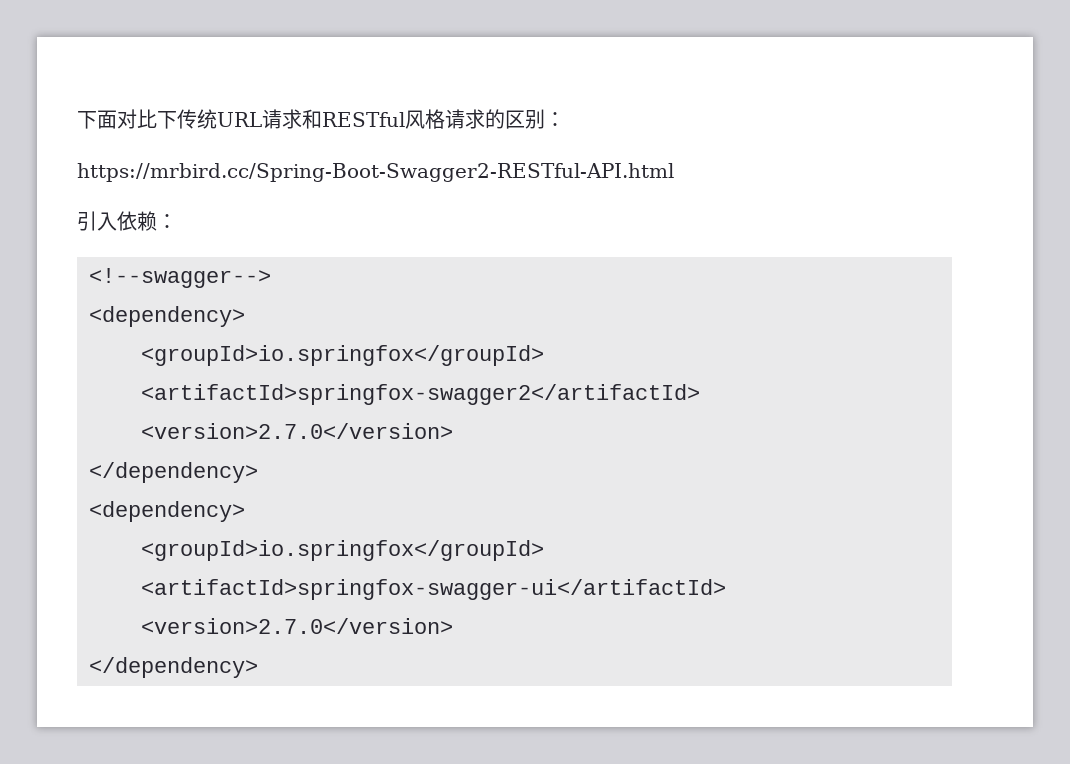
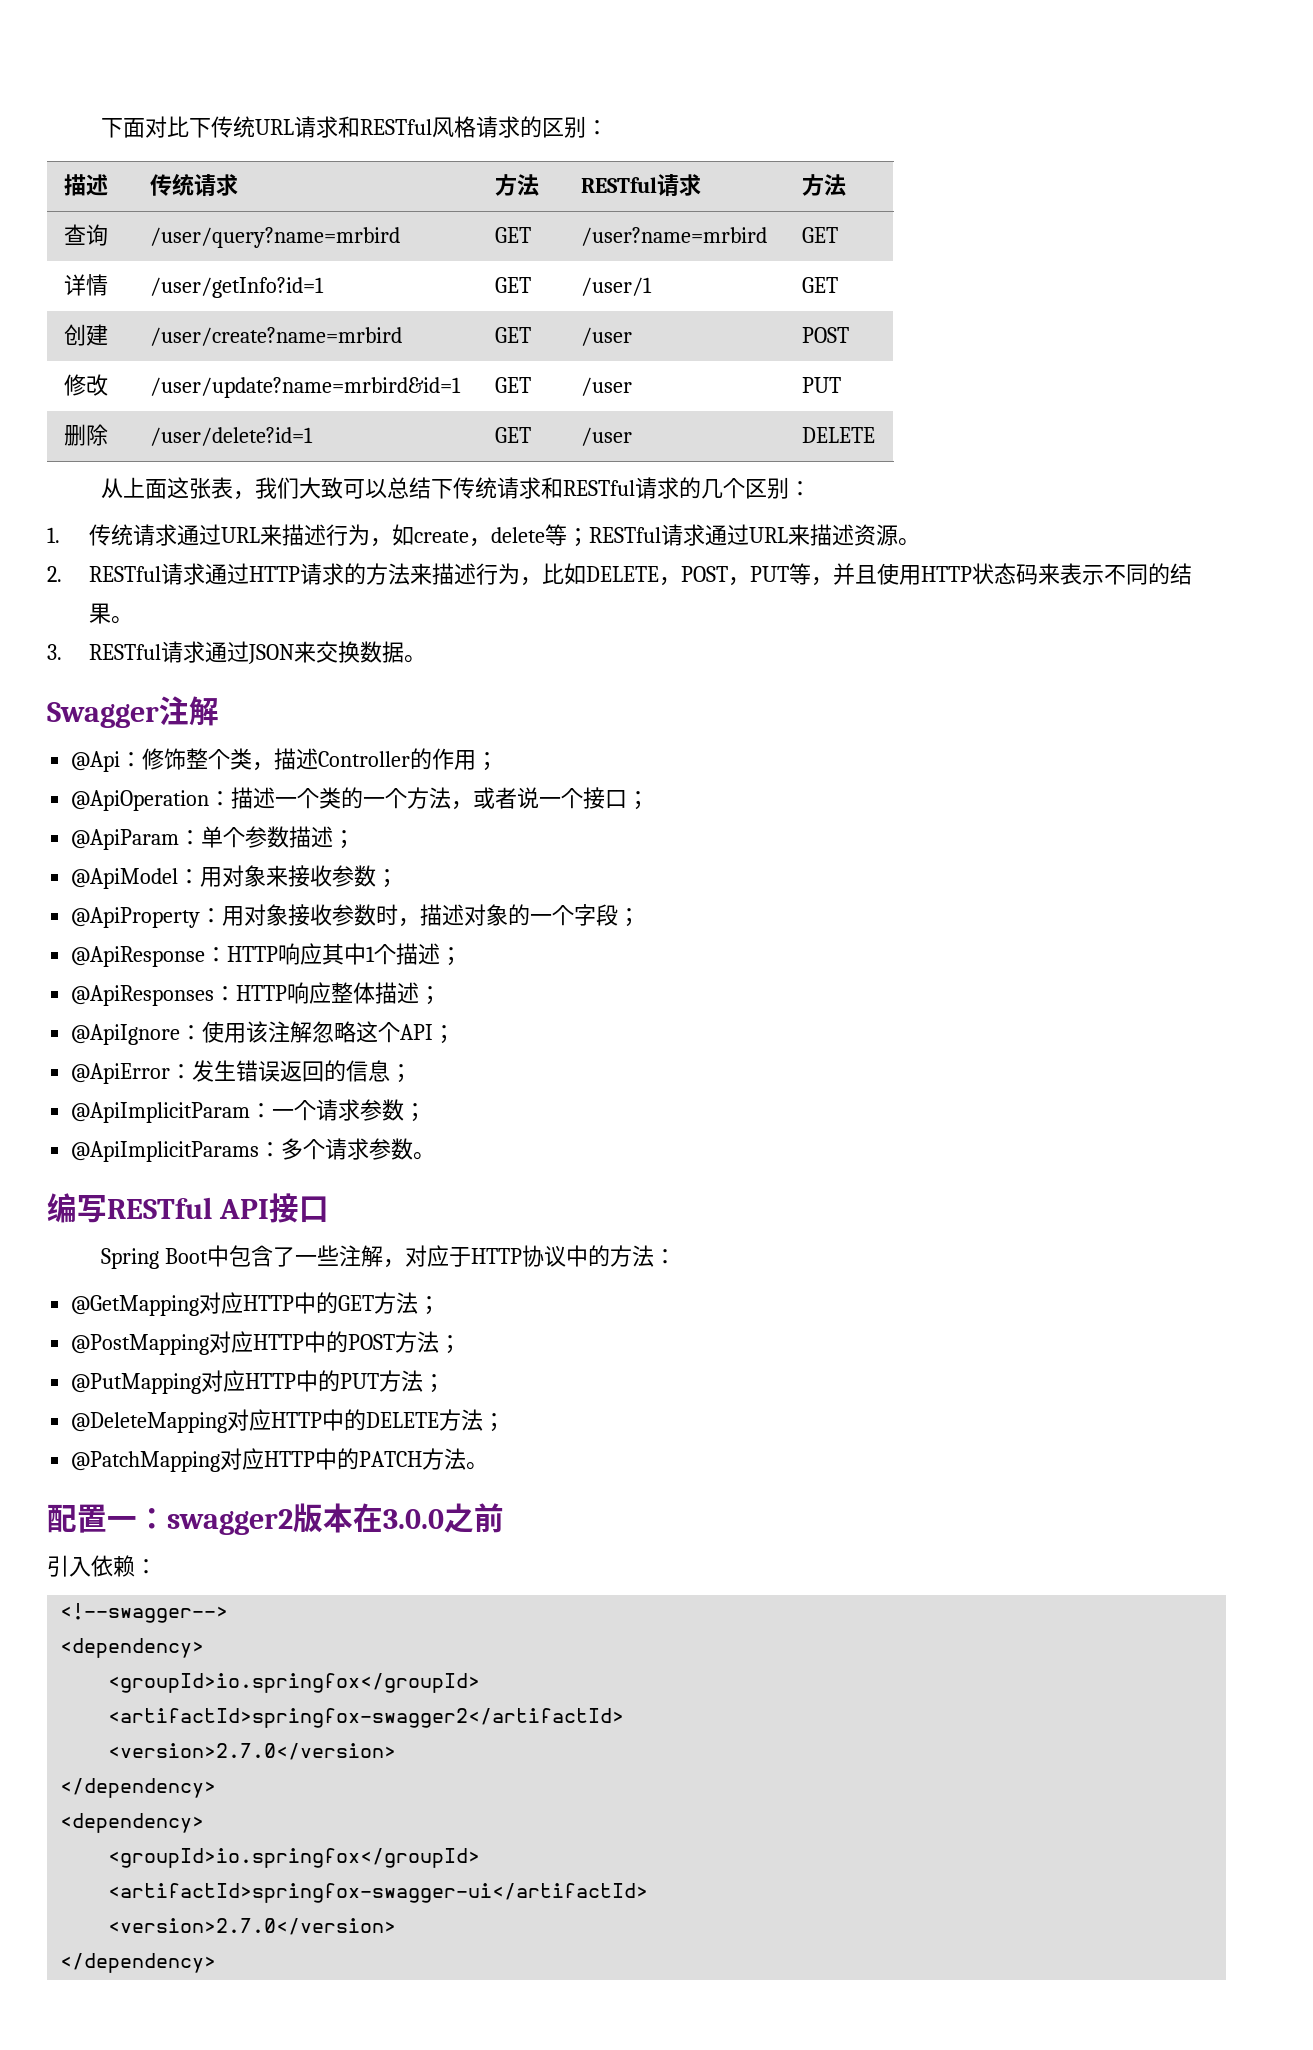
[77,163,674,182] // https://mrbird.cc/Spring-Boot-Swagger2-RESTful-API.html -> [63,174,108,196] [149,173,238,197] [494,174,539,196] [580,174,701,197] [801,174,846,196] [63,224,108,246] [149,227,400,248] [494,227,531,243] [580,227,767,246] [801,227,838,243] [63,274,108,296] [149,277,324,298] [494,277,531,293] [580,277,652,296] [801,277,838,293] [63,324,108,346] [149,327,402,346] [494,327,531,343] [580,327,632,346] [801,327,849,343] [63,374,108,396] [149,377,461,398] [494,377,531,393] [580,377,632,396] [801,377,841,393] [63,424,108,446] [149,427,313,446] [494,427,531,443] [580,427,632,446] [801,427,875,443] [100,477,811,500] [47,524,920,547] [47,563,1192,586] [88,603,133,624] [47,641,426,664] [47,696,219,728] [71,748,499,772] [71,787,650,811] [71,826,356,850] [71,865,399,889] [71,904,641,928] [71,943,463,967] [71,982,442,1006] [71,1021,456,1045] [71,1060,413,1084] [71,1099,427,1123] [71,1138,436,1162] [47,1193,329,1223] [100,1245,676,1269] [71,1292,441,1316] [71,1331,462,1355] [71,1370,446,1394] [71,1409,506,1433] [71,1448,489,1472] [47,1503,504,1535] // 描述 | 传统请求 | 方法 | RESTful请求 | 方法 // 查询 | /user/query?name=mrbird | GET | /user?name=mrbird | GET // 详情 | /user/getInfo?id=1 | GET | /user/1 | GET // 创建 | /user/create?name=mrbird | GET | /user | POST // 修改 | /user/update?name=mrbird&id=1 | GET | /user | PUT // 删除 | /user/delete?id=1 | GET | /user | DELETE // 从上面这张表，我们大致可以总结下传统请求和RESTful请求的几个区别： // 1.传统请求通过URL来描述行为，如create，delete等；RESTful请求通过URL来描述资源。 // 2. RESTful请求通过HTTP请求的方法来描述行为，比如DELETE，POST，PUT等，并且使用HTTP状态码来表示不同的结果。 // 3. RESTful请求通过JSON来交换数据。 // Swagger注解 // @Api：修饰整个类，描述Controller的作用； // @ApiOperation：描述一个类的一个方法，或者说一个接口； // @ApiParam：单个参数描述； // @ApiModel：用对象来接收参数； // @ApiProperty：用对象接收参数时，描述对象的一个字段； // @ApiResponse：HTTP响应其中1个描述； // @ApiResponses：HTTP响应整体描述； // @ApiIgnore：使用该注解忽略这个API； // @ApiError：发生错误返回的信息； // @ApiImplicitParam：一个请求参数； // @ApiImplicitParams：多个请求参数。 // 编写RESTful API接口 // Spring Boot中包含了一些注解，对应于HTTP协议中的方法： // @GetMapping对应HTTP中的GET方法； // @PostMapping对应HTTP中的POST方法； // @PutMapping对应HTTP中的PUT方法； // @DeleteMapping对应HTTP中的DELETE方法； // @PatchMapping对应HTTP中的PATCH方法。 // 配置一：swagger2版本在3.0.0之前

